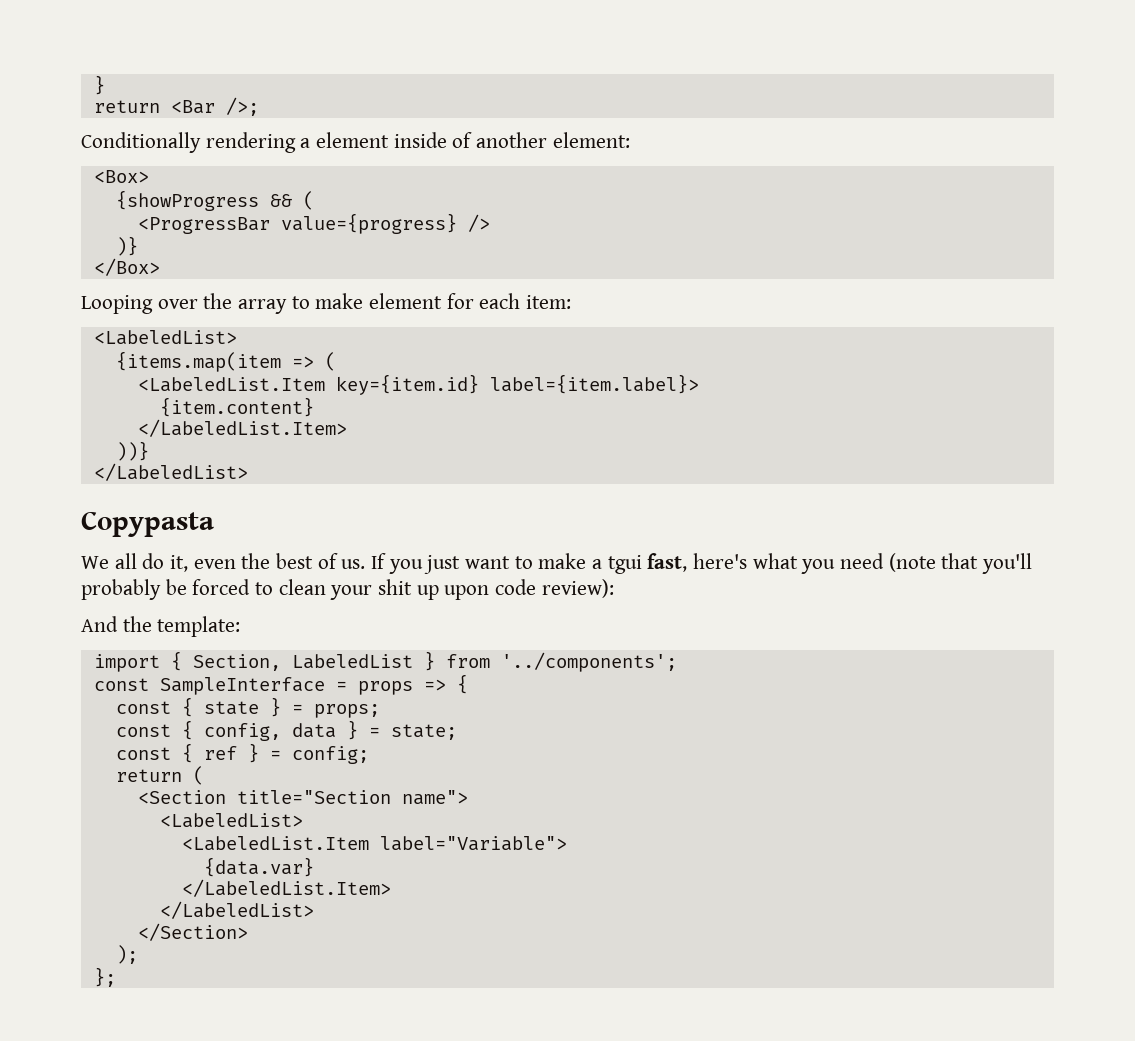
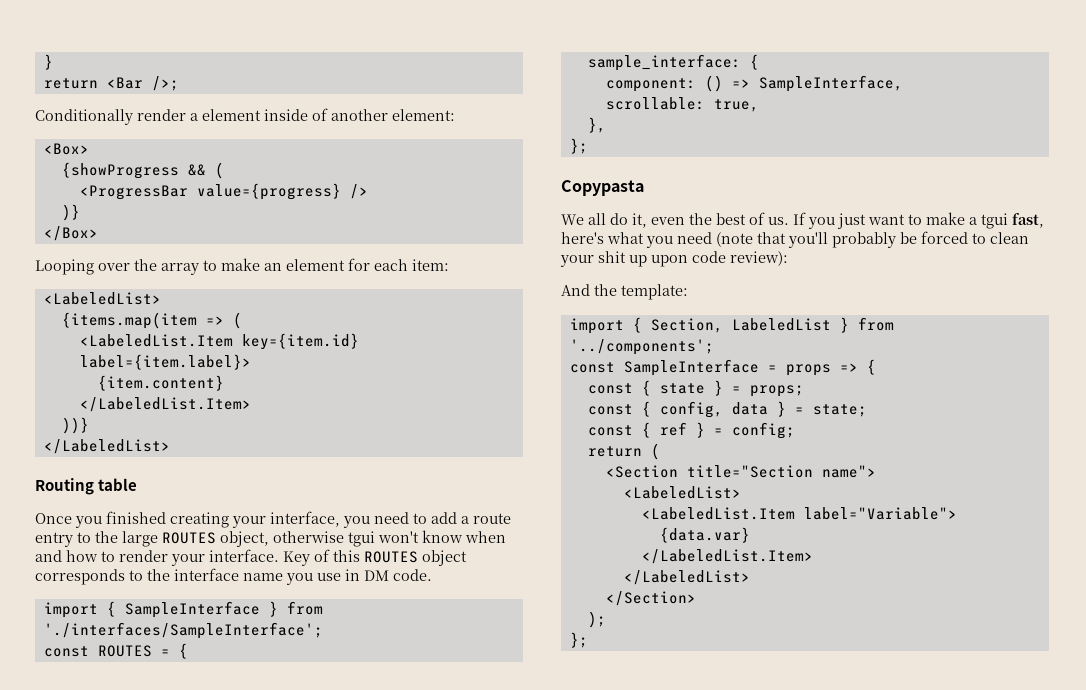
[205,132,296,153] rendering -> [137,109,186,121] render
(364, 301) none -> [264,263,282,271] an
(248, 472) none -> [35,478,138,495] [35,511,511,528] [35,530,506,547] [35,549,467,566] [35,568,432,585] [43,601,323,618] [43,622,323,639] [43,643,188,659] [587,54,759,71] [605,75,903,92] [605,97,759,112] [587,117,606,133] [569,138,588,154] // Routing table // Once you finished creating your interface, you need to add a route entry to the large ROUTES object, otherwise tgui won't know when and how to render your interface. Key of this ROUTES object corresponds to the interface name you use in DM code. // import { SampleInterface } from './interfaces/SampleInterface'; // const ROUTES = { // sample_interface: { // component: () => SampleInterface, // scrollable: true, // }, // };

